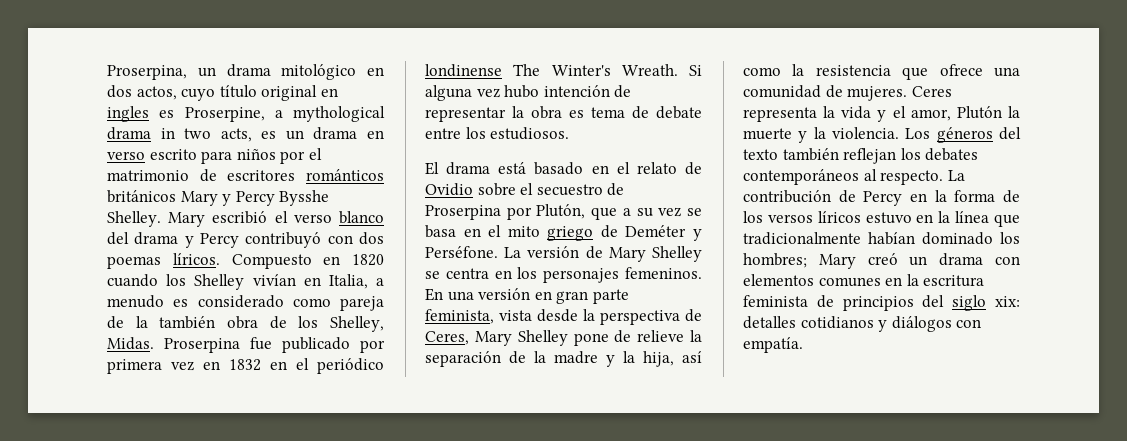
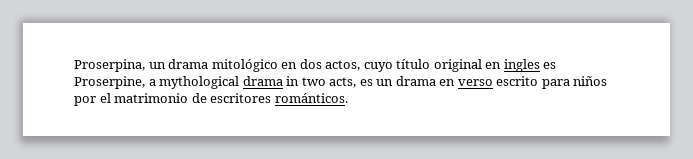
[306,169,384,181] [107,190,330,206] [107,211,384,227] [107,232,384,248] [107,253,384,269] [107,274,384,290] [107,295,384,311] [107,316,384,332] [107,337,385,353] [107,358,384,374] [425,64,702,77] [425,85,632,101] [425,106,702,122] [425,127,570,140] [425,162,702,175] [425,183,625,196] [425,204,702,220] [425,225,702,241] [425,246,702,262] [425,267,702,283] [425,288,629,304] [425,309,702,325] [425,330,702,346] [425,351,702,367] [743,64,1020,80] [743,85,952,101] [743,106,1020,122] [743,127,1021,143] [743,148,979,164] [743,169,965,185] [743,190,1020,206] [743,211,1020,227] [743,232,1020,245] [743,253,1020,269] [743,274,985,287] [743,295,1020,311] [743,316,982,332] [743,337,803,353] románticos británicos Mary y Percy Bysshe Shelley. Mary escribió el verso blanco del drama y Percy contribuyó con dos poemas líricos. Compuesto en 1820 cuando los Shelley vivían en Italia, a menudo es considerado como pareja de la también obra de los Shelley, Midas. Proserpina fue publicado por primera vez en 1832 en el periódico londinense The Winter's Wreath. Si alguna vez hubo intención de representar la obra es tema de debate entre los estudiosos. // El drama está basado en el relato de Ovidio sobre el secuestro de Proserpina por Plutón, que a su vez se basa en el mito griego de Deméter y Perséfone. La versión de Mary Shelley se centra en los personajes femeninos. En una versión en gran parte feminista, vista desde la perspectiva de Ceres, Mary Shelley pone de relieve la separación de la madre y la hija, así como la resistencia que ofrece una comunidad de mujeres. Ceres representa la vida y el amor, Plutón la muerte y la violencia. Los géneros del texto también reflejan los debates contemporáneos al respecto. La contribución de Percy en la forma de los versos líricos estuvo en la línea que tradicionalmente habían dominado los hombres; Mary creó un drama con elementos comunes en la escritura feminista de principios del siglo xix: detalles cotidianos y diálogos con empatía. -> [274,93,348,103] románticos.

